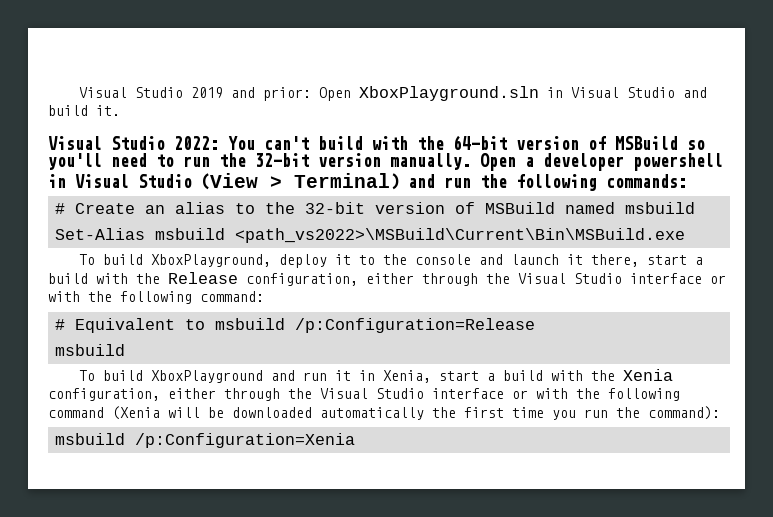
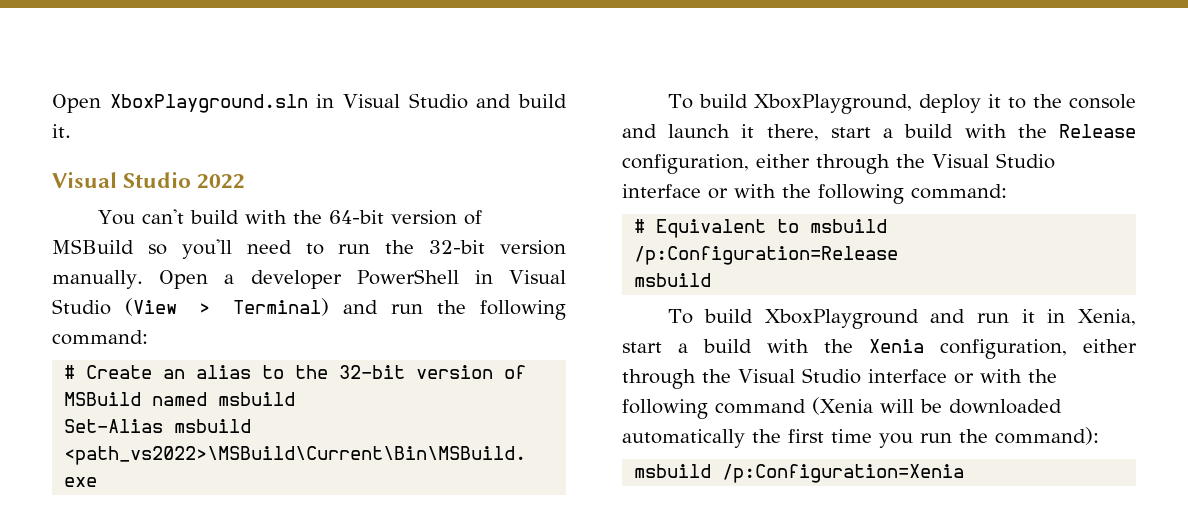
[78,87,311,101] Visual Studio 2019 and prior: -> (52, 103) none
[174,136,219,150] 2022: -> [197,174,246,189] 2022 //
[633,153,723,171] powershell -> [356,269,459,285] PowerShell
[606,174,687,188] commands: -> [52,330,148,345] command:

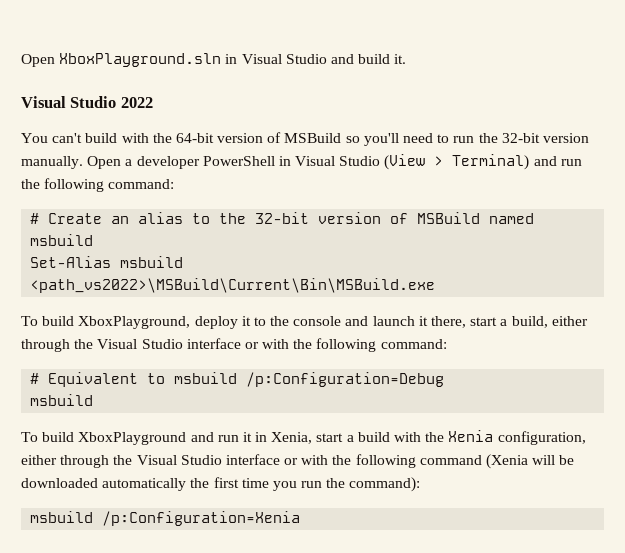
[904,124,1136,138] [622,154,749,174] build with the Release configuration, -> [511,316,548,328] build,
[634,246,899,265] /p:Configuration=Release -> [246,372,445,387] /p:Configuration=Debug

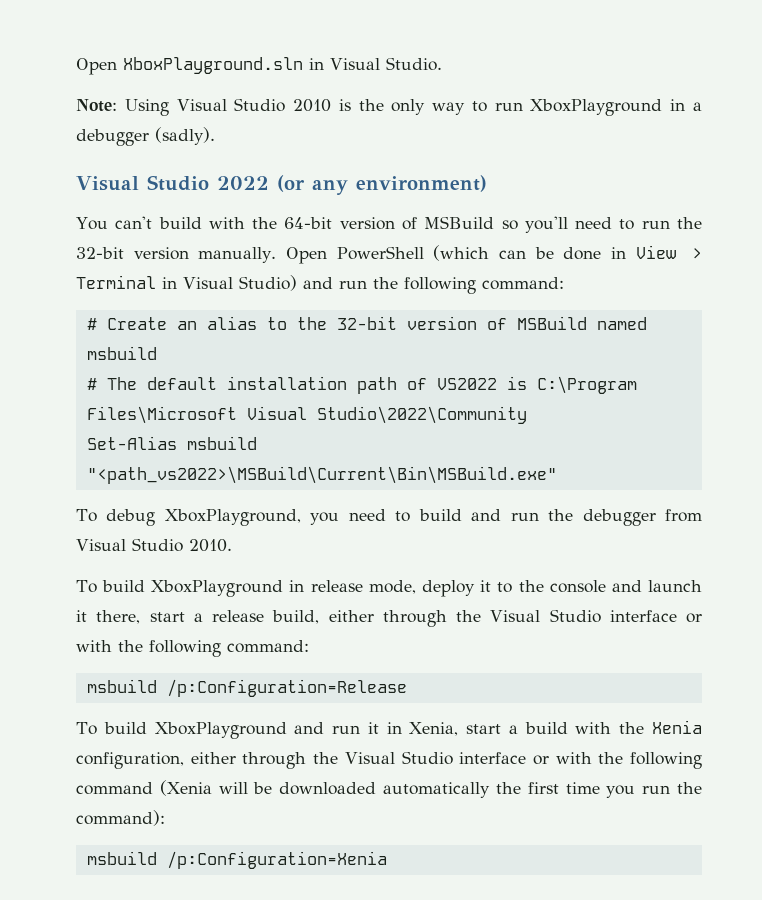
[285,54,407,64] Studio and build it. -> [385,57,442,71] [76,98,702,116] [76,127,215,146] Studio. // Note: Using Visual Studio 2010 is the only way to run XboxPlayground in a debugger (sadly).
(153, 102) none -> [277,175,487,195] (or any environment)
[125,154,530,170] a developer PowerShell in Visual Studio (View > Terminal) -> [336,245,703,261] [76,275,297,291] PowerShell (which can be done in View > Terminal in Visual Studio)
[30,256,184,268] [30,278,436,293] [21,316,191,329] Set-Alias msbuild <path_vs2022>\MSBuild\Current\Bin\MSBuild.exe // To build XboxPlayground, -> [86,376,637,394] [86,406,527,424] [86,436,257,450] [86,466,557,484] [76,509,703,526] [76,538,232,552] [76,580,416,597] # The default installation path of VS2022 is C:\Program Files\Microsoft Visual Studio\2022\Community // Set-Alias msbuild "<path_vs2022>\MSBuild\Current\Bin\MSBuild.exe" // To debug XboxPlayground, you need to build and run the debugger from Visual Studio 2010. // To build XboxPlayground in release mode,
(508, 322) none -> [212,610,265,622] release
[30,372,445,387] [30,394,94,406] # Equivalent to msbuild /p:Configuration=Debug // msbuild -> [86,679,407,697] msbuild /p:Configuration=Release

